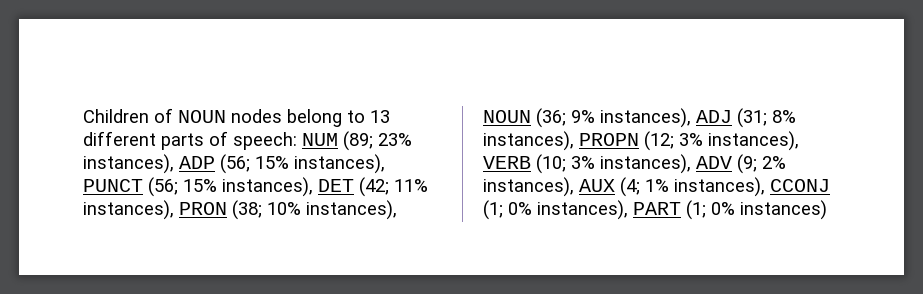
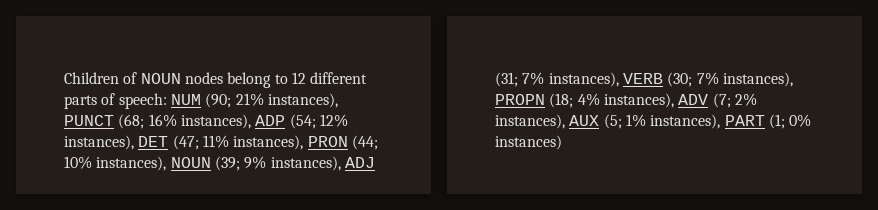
[370,110,390,123] 13 -> [291,72,306,84] 12
[343,131,412,151] [83,154,385,174] [83,177,217,197] (89; 23% instances), ADP (56; 15% instances), PUNCT (56; 15% -> [205,93,338,108] [64,114,348,129] (90; 21% instances), PUNCT (68; 16% instances), ADP (54; 12%
[359,177,389,197] (42; -> [172,135,199,150] (47;
[232,200,262,220] (38; -> [351,135,378,150] (44;
[536,108,566,128] (36; -> [214,156,240,171] (39;
[772,110,796,123] [483,131,799,151] [483,154,595,174] 8% instances), PROPN (12; 3% instances), VERB (10; 3% -> [522,72,793,87] [495,93,600,108] 7% instances), VERB (30; 7% instances), PROPN (18; 4%
[737,154,757,174] (9; -> [712,93,731,108] (7;
[620,177,640,197] (4; -> [603,114,622,129] (5;
[770,179,830,192] [483,200,628,220] CCONJ (1; 0% instances), -> (721, 121) none

